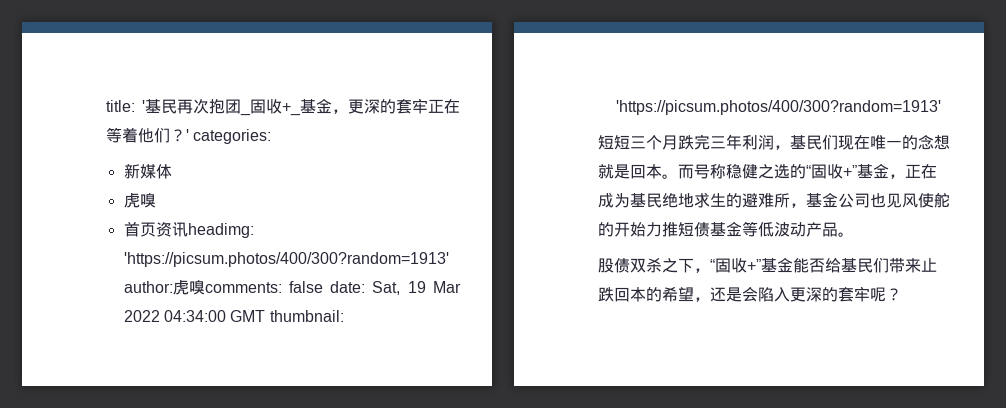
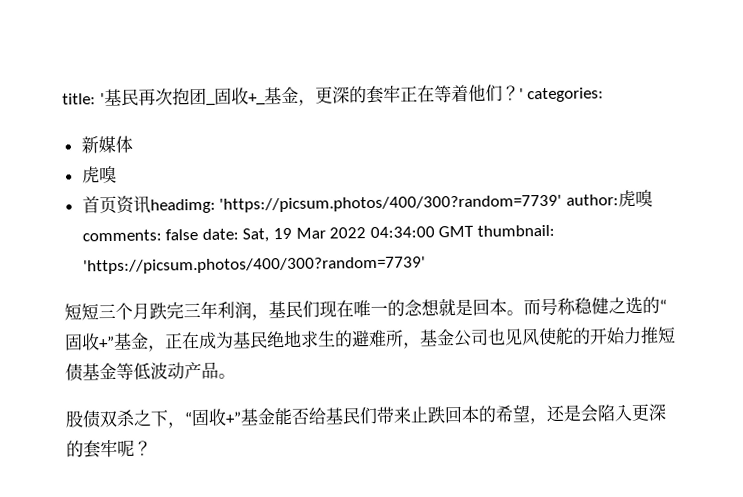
[123,252,449,267] 'https://picsum.photos/400/300?random=1913' -> [219,194,563,213] 'https://picsum.photos/400/300?random=7739'
[615,100,941,115] 'https://picsum.photos/400/300?random=1913' -> [82,256,426,275] 'https://picsum.photos/400/300?random=7739'

